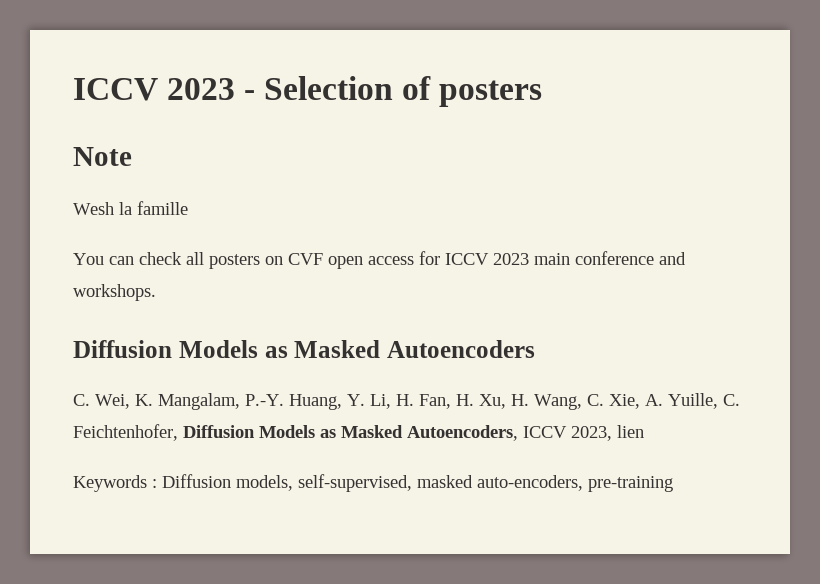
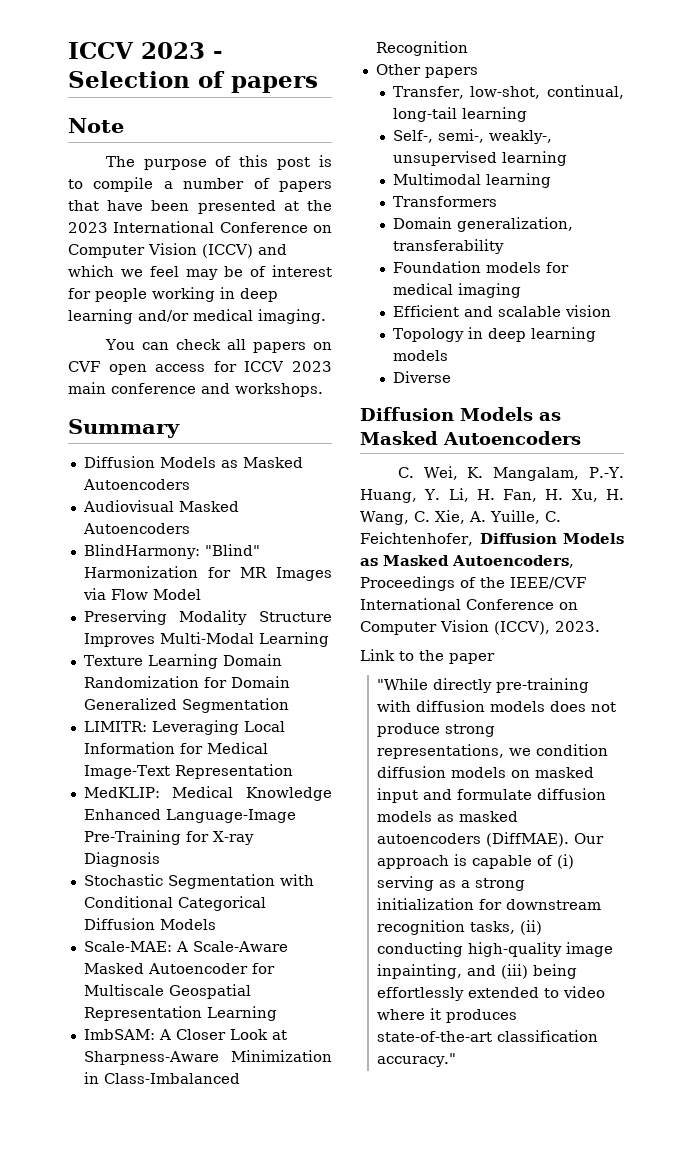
[439,80,543,107] posters -> [231,76,318,93] papers
[73,201,188,215] Wesh la famille -> [105,155,332,170] [68,177,332,192] [68,200,332,214] [68,221,332,233] [68,243,287,258] [68,265,332,280] [68,287,278,302] [68,309,326,324] The purpose of this post is to compile a number of papers that have been presented at the 2023 International Conference on Computer Vision (ICCV) and which we feel may be of interest for people working in deep learning and/or medical imaging.
[209,254,260,269] posters -> [252,342,306,353] papers
(156, 292) none -> [68,419,180,438] [83,456,303,468] [82,479,190,490] [82,500,239,512] [82,523,190,534] [83,544,260,559] [83,566,332,581] [82,588,201,600] [83,610,332,625] [83,632,329,647] [83,654,282,669] [83,676,290,688] [83,698,289,713] [83,720,285,735] [83,742,268,754] [83,764,293,779] [83,786,332,801] [83,809,296,823] [83,830,254,845] [83,852,160,867] [83,874,314,889] [83,896,266,911] [83,918,216,930] [83,941,288,952] [83,963,275,974] [83,984,251,999] [83,1006,277,1021] [83,1029,287,1040] [83,1050,332,1065] [83,1072,240,1084] [375,41,468,56] [375,64,478,78] [392,85,624,99] [392,107,527,122] [392,129,552,144] [392,151,567,166] [392,173,551,188] [392,196,497,207] [392,217,573,232] [392,239,504,254] [392,261,569,273] [392,283,521,298] [392,305,611,317] [392,327,596,342] [392,350,448,361] [392,371,451,383] // Summary // Diffusion Models as Masked Autoencoders // Audiovisual Masked Autoencoders // BlindHarmony: "Blind" Harmonization for MR Images via Flow Model // Preserving Modality Structure Improves Multi-Modal Learning // Texture Learning Domain Randomization for Domain Generalized Segmentation // LIMITR: Leveraging Local Information for Medical Image-Text Representation // MedKLIP: Medical Knowledge Enhanced Language-Image Pre-Training for X-ray Diagnosis // Stochastic Segmentation with Conditional Categorical Diffusion Models // Scale-MAE: A Scale-Aware Masked Autoencoder for Multiscale Geospatial Representation Learning // ImbSAM: A Closer Look at Sharpness-Aware Minimization in Class-Imbalanced Recognition // Other papers // Transfer, low-shot, continual, long-tail learning // Self-, semi-, weakly-, unsupervised learning // Multimodal learning // Transformers // Domain generalization, transferability // Foundation models for medical imaging // Efficient and scalable vision // Topology in deep learning models // Diverse
[523,425,644,441] [73,474,673,492] ICCV 2023, lien // Keywords : Diffusion models, self-supervised, masked auto-encoders, pre-training -> [360,576,586,591] [360,598,578,610] [360,620,600,635] [360,649,495,664] [376,678,589,693] [376,700,616,712] [376,723,495,737] [376,744,608,759] [376,766,594,778] [376,788,606,803] [376,811,518,822] [376,832,604,847] [376,854,574,869] [376,876,525,891] [376,898,601,910] [376,920,542,935] [376,942,613,957] [376,964,577,979] [376,986,605,1001] [376,1008,517,1023] [376,1030,598,1042] [376,1053,456,1067] Proceedings of the IEEE/CVF International Conference on Computer Vision (ICCV), 2023. // Link to the paper // "While directly pre-training with diffusion models does not produce strong representations, we condition diffusion models on masked input and formulate diffusion models as masked autoencoders (DiffMAE). Our approach is capable of (i) serving as a strong initialization for downstream recognition tasks, (ii) conducting high-quality image inpainting, and (iii) being effortlessly extended to video where it produces state-of-the-art classification accuracy."

